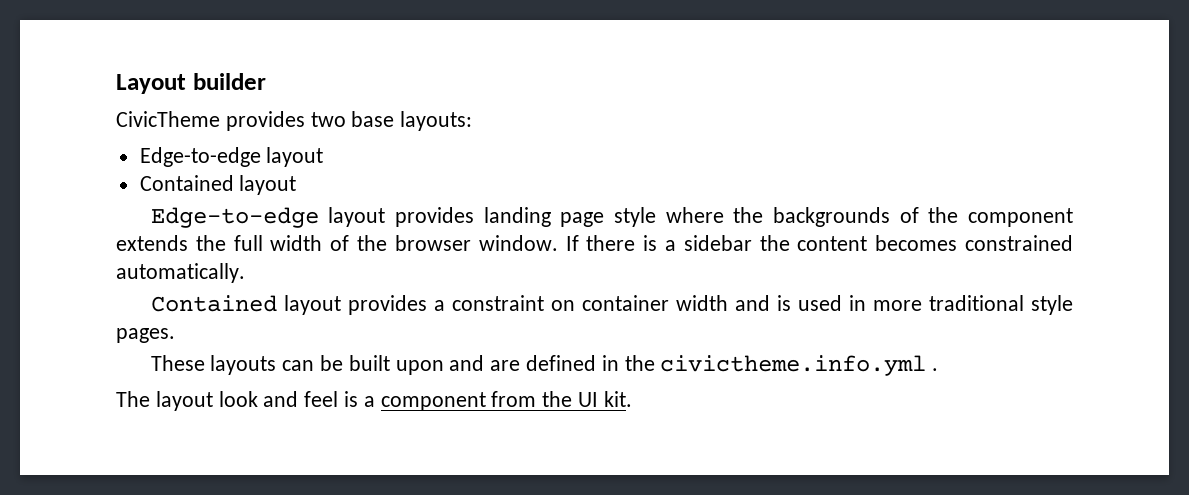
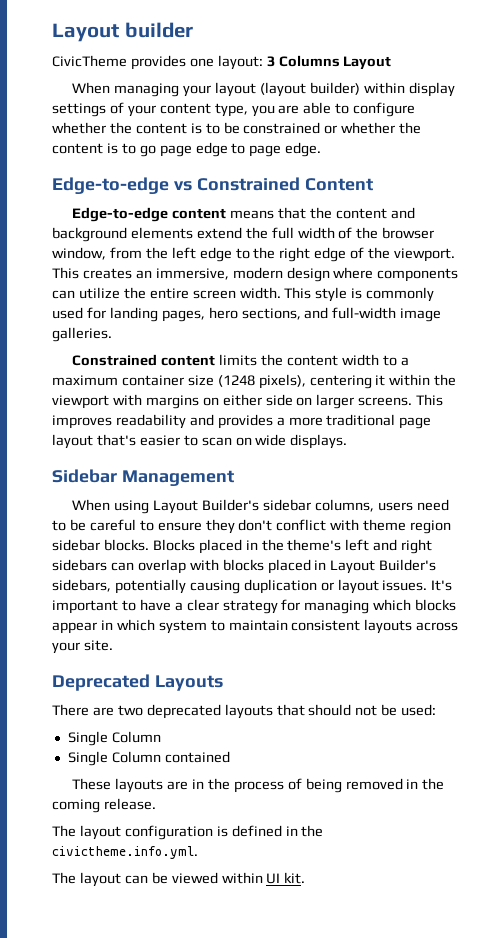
[310,111,473,131] [139,147,324,167] [139,175,297,195] [150,207,1073,228] [116,235,188,251] two base layouts: // Edge-to-edge layout // Contained layout // Edge-to-edge layout provides landing page style where the backgrounds of the component extends -> [189,55,392,70] [72,82,455,97] [52,102,416,117] [52,122,422,134] [52,142,322,157] [52,177,373,194] [72,207,415,222] [52,227,242,242] one layout: 3 Columns Layout // When managing your layout (layout builder) within display settings of your content type, you are able to configure whether the content is to be constrained or whether the content is to go page edge to page edge. // Edge-to-edge vs Constrained Content // Edge-to-edge content means that the content and background elements extend
[478,235,1073,251] [116,263,245,283] [150,295,1074,315] [116,328,175,343] [150,355,521,375] window. If there is a sidebar the content becomes constrained automatically. // Contained layout provides a constraint on container width and is used in more traditional style pages. // These layouts can be built upon and are -> [52,247,456,262] [52,267,459,282] [52,287,435,302] [52,307,442,322] [52,327,112,342] [72,354,409,366] [52,374,457,389] [52,394,444,409] [52,414,432,429] [52,434,348,449] [52,469,234,486] [72,499,449,514] [52,519,452,534] [52,539,433,554] [52,559,437,574] [52,579,453,594] [52,599,457,614] [52,619,459,634] [52,640,113,654] [52,674,223,691] [52,704,437,719] [67,731,161,746] [67,751,230,766] [72,778,445,793] [52,798,156,813] [52,825,228,840] window, from the left edge to the right edge of the viewport. This creates an immersive, modern design where components can utilize the entire screen width. This style is commonly used for landing pages, hero sections, and full-width image galleries. // Constrained content limits the content width to a maximum container size (1248 pixels), centering it within the viewport with margins on either side on larger screens. This improves readability and provides a more traditional page layout that's easier to scan on wide displays. // Sidebar Management // When using Layout Builder's sidebar columns, users need to be careful to ensure they don't conflict with theme region sidebar blocks. Blocks placed in the theme's left and right sidebars can overlap with blocks placed in Layout Builder's sidebars, potentially causing duplication or layout issues. It's important to have a clear strategy for managing which blocks appear in which system to maintain consistent layouts across your site. // Deprecated Layouts // There are two deprecated layouts that should not be used: // Single Column // Single Column contained // These layouts are in the process of being removed in the coming release. // The layout configuration is
[660,355,939,376] [116,391,573,411] civictheme.info.yml . // The layout look and feel is a component from the -> [52,846,198,859] [52,872,263,887] civictheme.info.yml. // The layout can be viewed within

